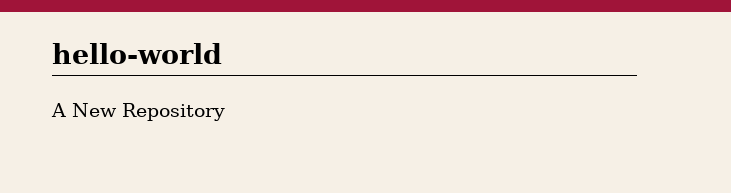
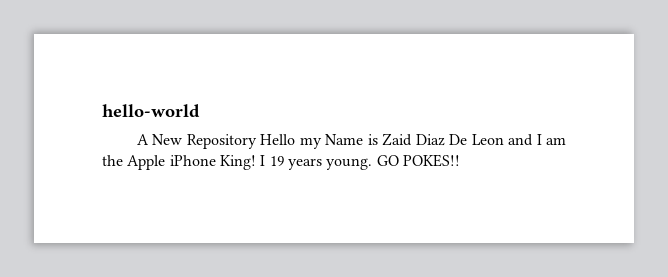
(225, 112) none -> [260,133,567,149] [102,154,460,170] Hello my Name is Zaid Diaz De Leon and I am the Apple iPhone King! I 19 years young. GO POKES!!

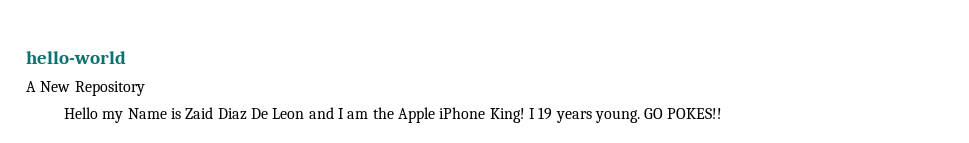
(257, 141) none -> (145, 88) //

